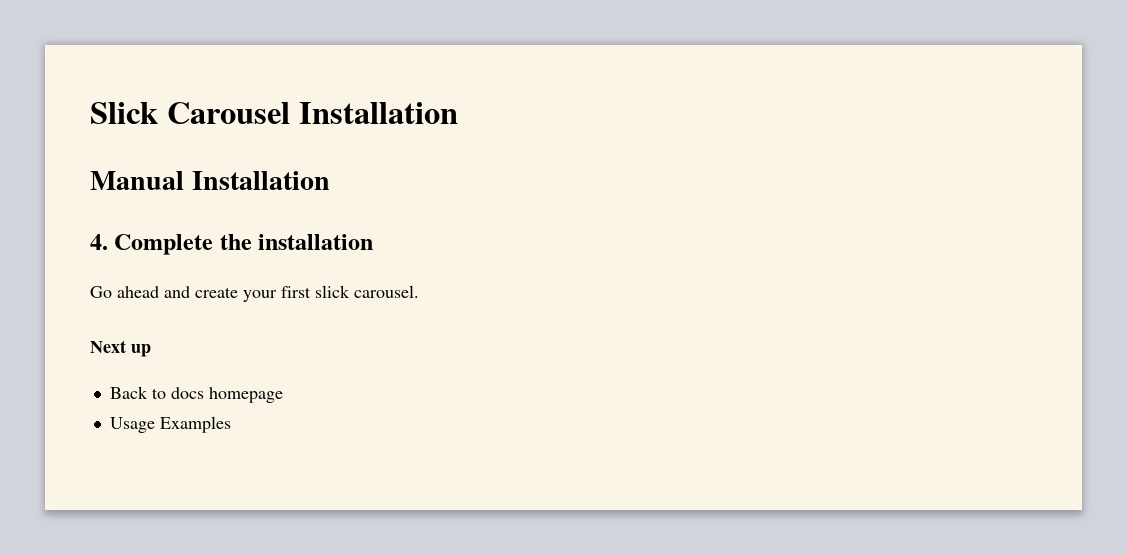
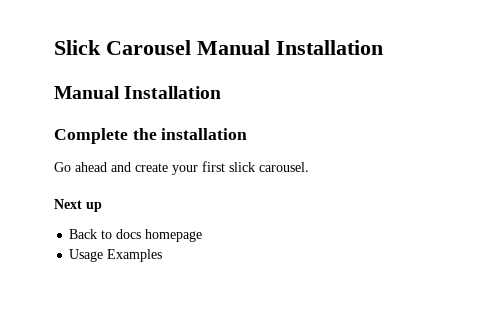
(290, 113) none -> [197,40,270,55] Manual
[90,234,108,250] 4. -> (222, 92) none

